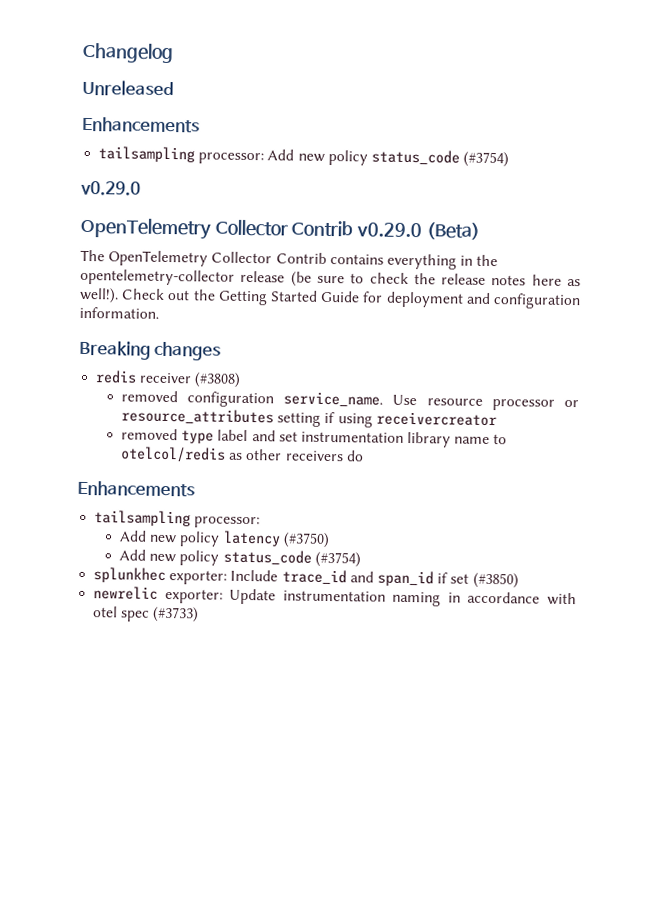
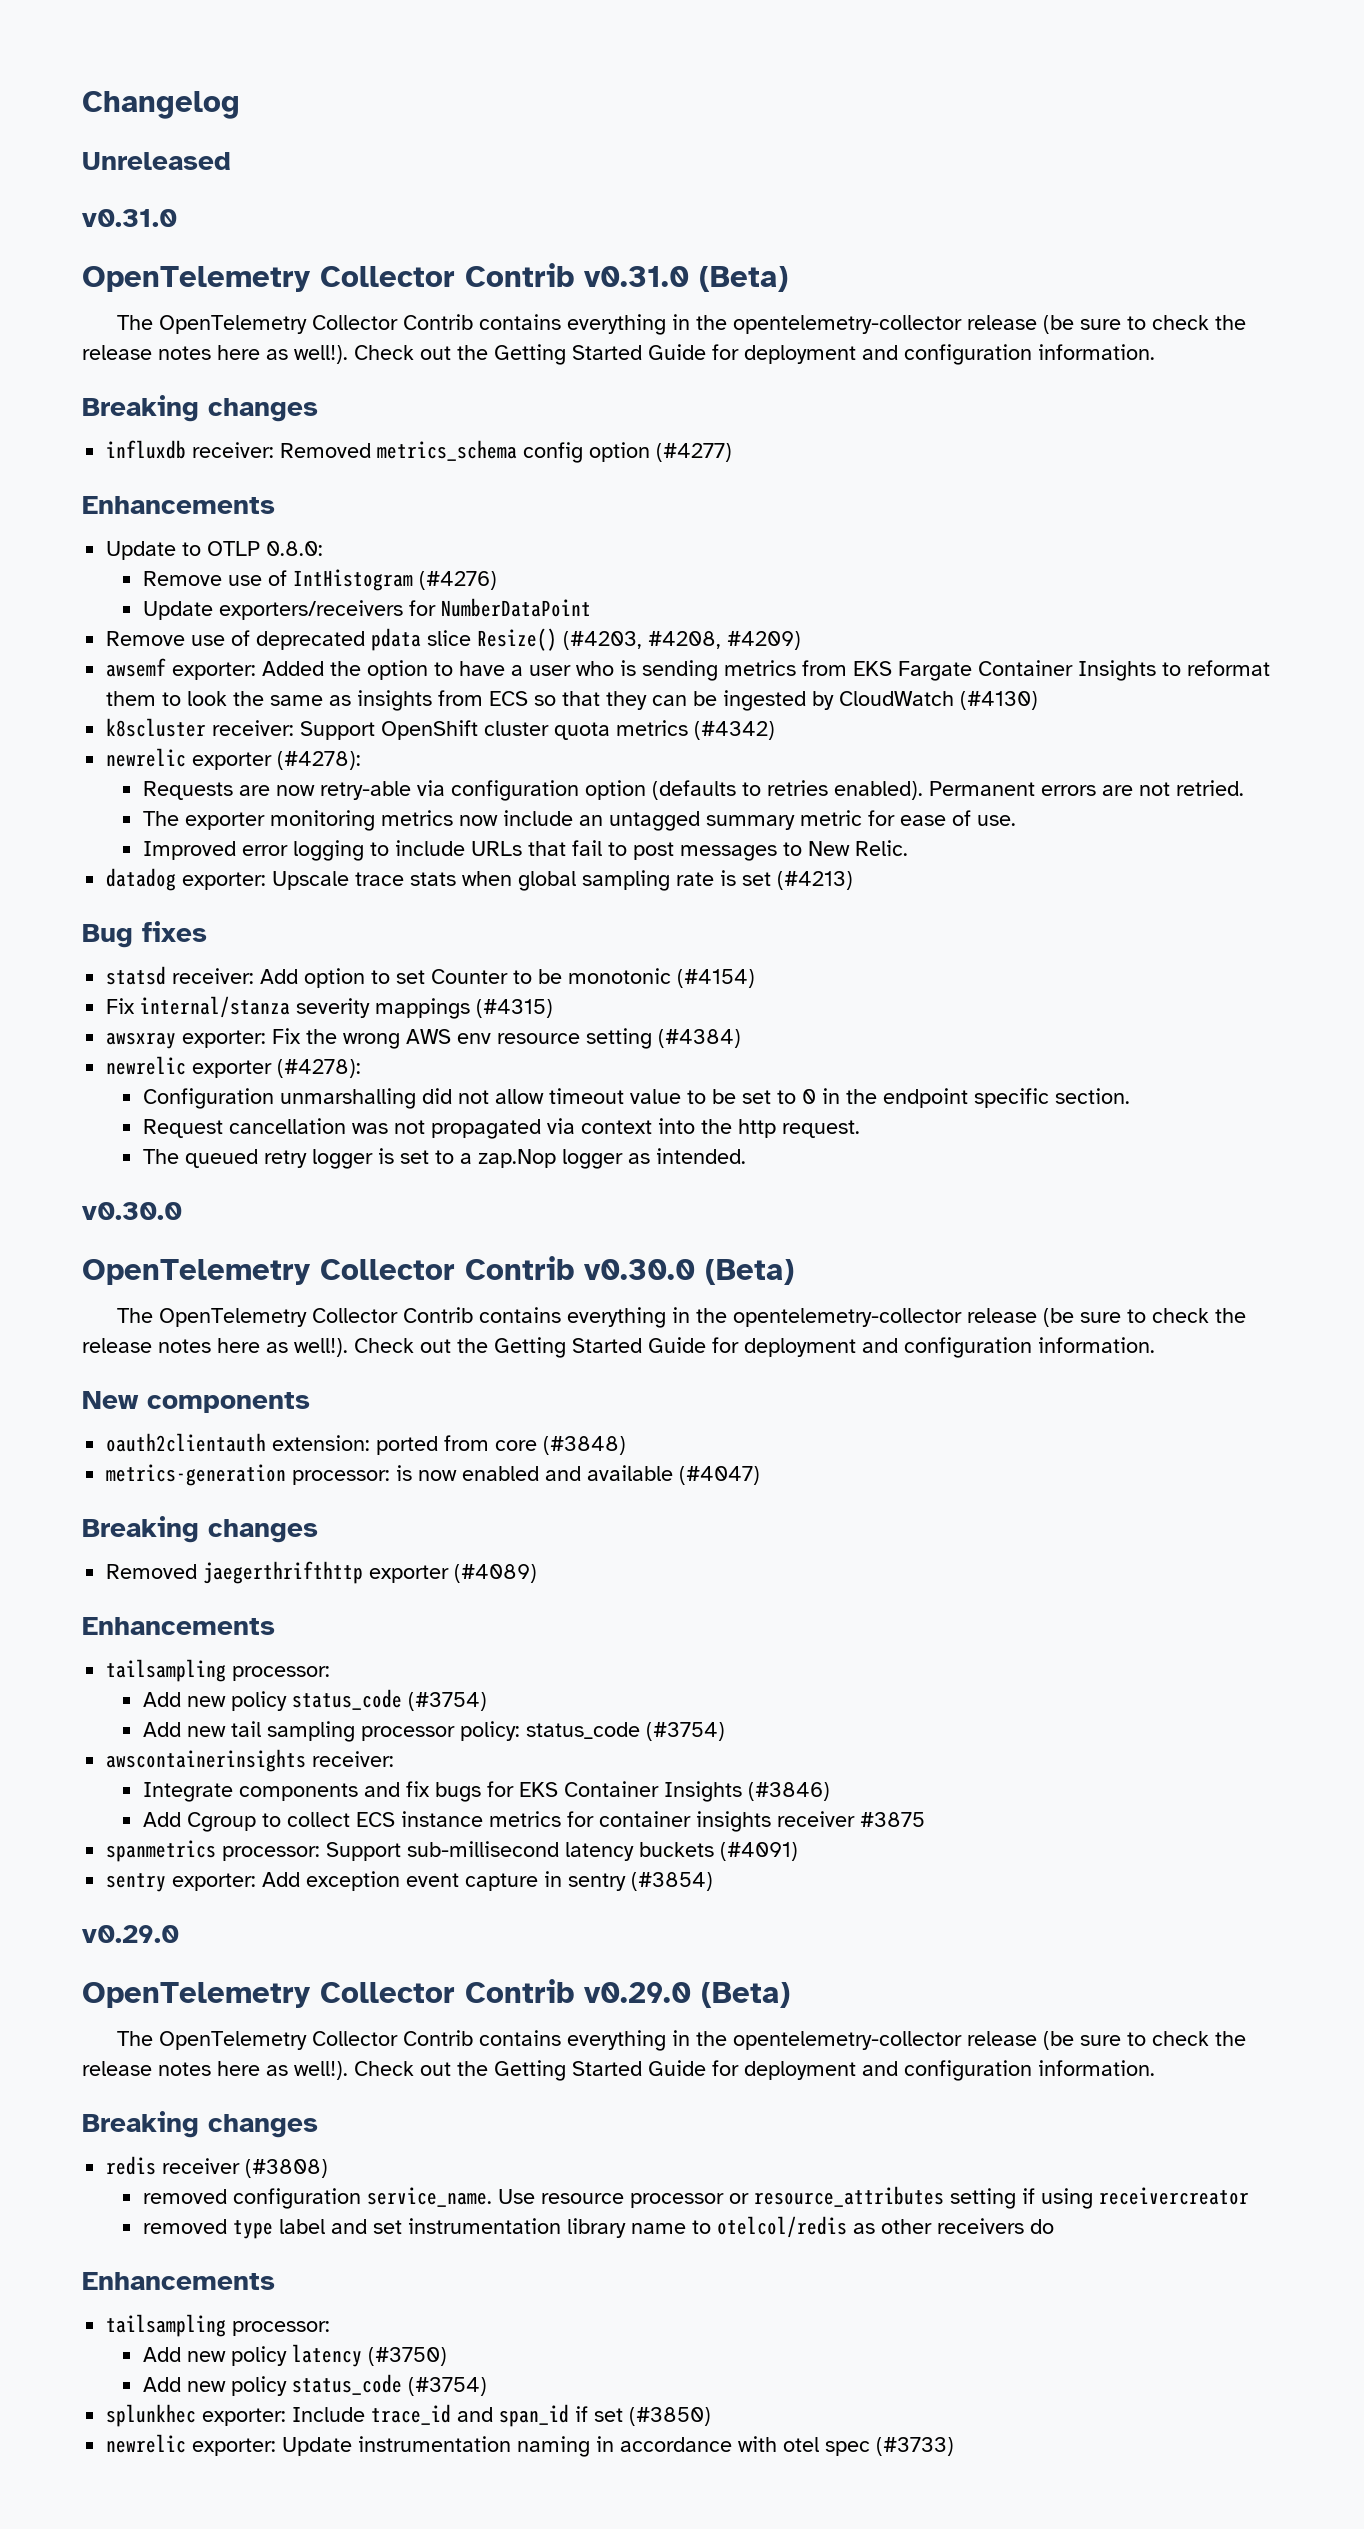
[82,116,200,133] [98,146,510,168] // Enhancements // tailsampling processor: Add new policy status_code (#3754) -> [82,209,177,227] [82,263,788,292] [116,314,1246,335] [82,344,1155,365] [82,395,318,422] [106,440,733,463] [82,496,275,514] [106,541,324,560] [143,569,498,591] [143,598,592,620] [106,628,802,651] [106,658,1271,681] [106,690,1039,711] [106,718,776,740] [106,748,362,770] [143,780,1245,801] [143,810,1017,831] [143,840,909,861] [106,868,854,891] [82,921,207,948] [106,966,756,988] [106,996,554,1019] [106,1028,742,1049] [106,1056,362,1078] [143,1088,1131,1109] [143,1118,861,1139] [143,1148,747,1169] [82,1202,182,1220] [82,1256,794,1285] [116,1307,1246,1328] [82,1337,1155,1358] [82,1391,310,1413] [106,1433,627,1455] [106,1464,761,1486] [82,1516,318,1543] [106,1561,538,1584] [82,1617,275,1635] [106,1659,331,1682] [143,1689,488,1711] [143,1721,726,1742] [106,1749,395,1772] [143,1781,831,1802] [143,1811,926,1832] [106,1840,799,1862] [106,1871,714,1892] // v0.31.0 // OpenTelemetry Collector Contrib v0.31.0 (Beta) // The OpenTelemetry Collector Contrib contains everything in the opentelemetry-collector release (be sure to check the release notes here as well!). Check out the Getting Started Guide for deployment and configuration information. // Breaking changes // influxdb receiver: Removed metrics_schema config option (#4277) // Enhancements // Update to OTLP 0.8.0: // Remove use of IntHistogram (#4276) // Update exporters/receivers for NumberDataPoint // Remove use of deprecated pdata slice Resize() (#4203, #4208, #4209) // awsemf exporter: Added the option to have a user who is sending metrics from EKS Fargate Container Insights to reformat them to look the same as insights from ECS so that they can be ingested by CloudWatch (#4130) // k8scluster receiver: Support OpenShift cluster quota metrics (#4342) // newrelic exporter (#4278): // Requests are now retry-able via configuration option (defaults to retries enabled). Permanent errors are not retried. // The exporter monitoring metrics now include an untagged summary metric for ease of use. // Improved error logging to include URLs that fail to post messages to New Relic. // datadog exporter: Upscale trace stats when global sampling rate is set (#4213) // Bug fixes // statsd receiver: Add option to set Counter to be monotonic (#4154) // Fix internal/stanza severity mappings (#4315) // awsxray exporter: Fix the wrong AWS env resource setting (#4384) // newrelic exporter (#4278): // Configuration unmarshalling did not allow timeout value to be set to 0 in the endpoint specific section. // Request cancellation was not propagated via context into the http request. // The queued retry logger is set to a zap.Nop logger as intended. // v0.30.0 // OpenTelemetry Collector Contrib v0.30.0 (Beta) // The OpenTelemetry Collector Contrib contains everything in the opentelemetry-collector release (be sure to check the release notes here as well!). Check out the Getting Started Guide for deployment and configuration information. // New components // oauth2clientauth extension: ported from core (#3848) // metrics-generation processor: is now enabled and available (#4047) // Breaking changes // Removed jaegerthrifthttp exporter (#4089) // Enhancements // tailsampling processor: // Add new policy status_code (#3754) // Add new tail sampling processor policy: status_code (#3754) // awscontainerinsights receiver: // Integrate components and fix bugs for EKS Container Insights (#3846) // Add Cgroup to collect ECS instance metrics for container insights receiver #3875 // spanmetrics processor: Support sub-millisecond latency buckets (#4091) // sentry exporter: Add exception event capture in sentry (#3854)

